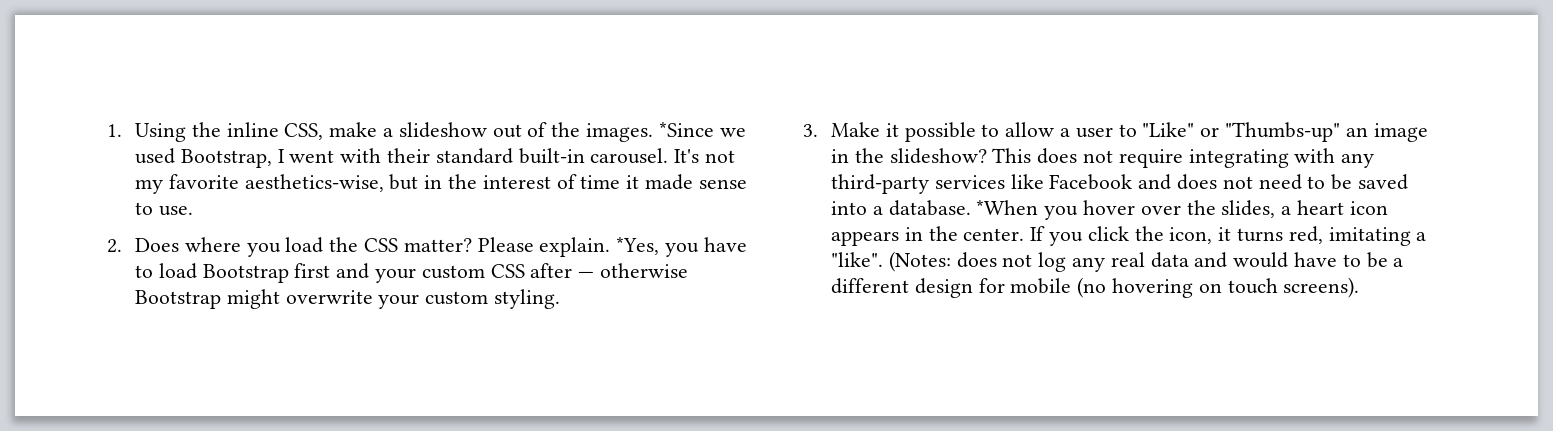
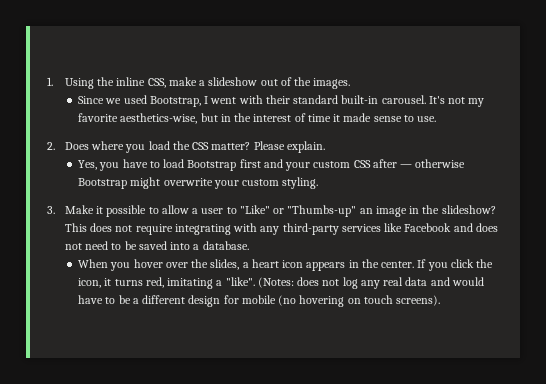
[658,122,714,137] *Since -> [78,96,105,104] // Since
[616,237,660,255] *Yes, -> [78,160,98,170] // Yes,
[976,200,1039,215] *When -> [78,259,109,268] // When

